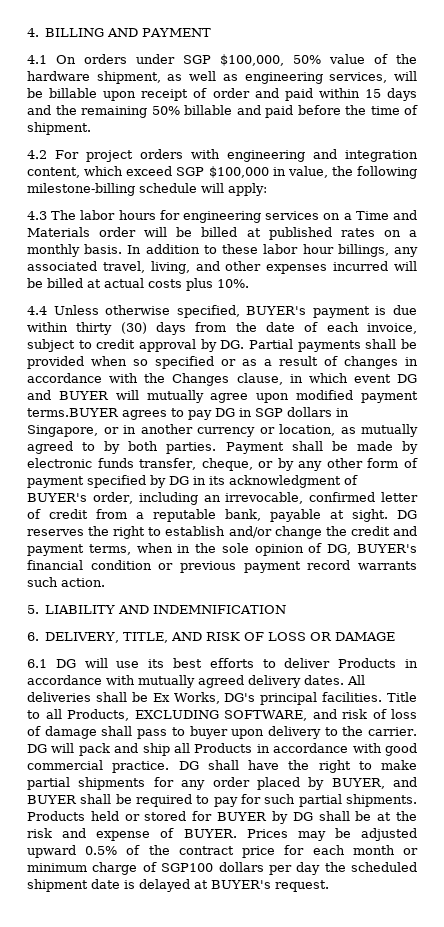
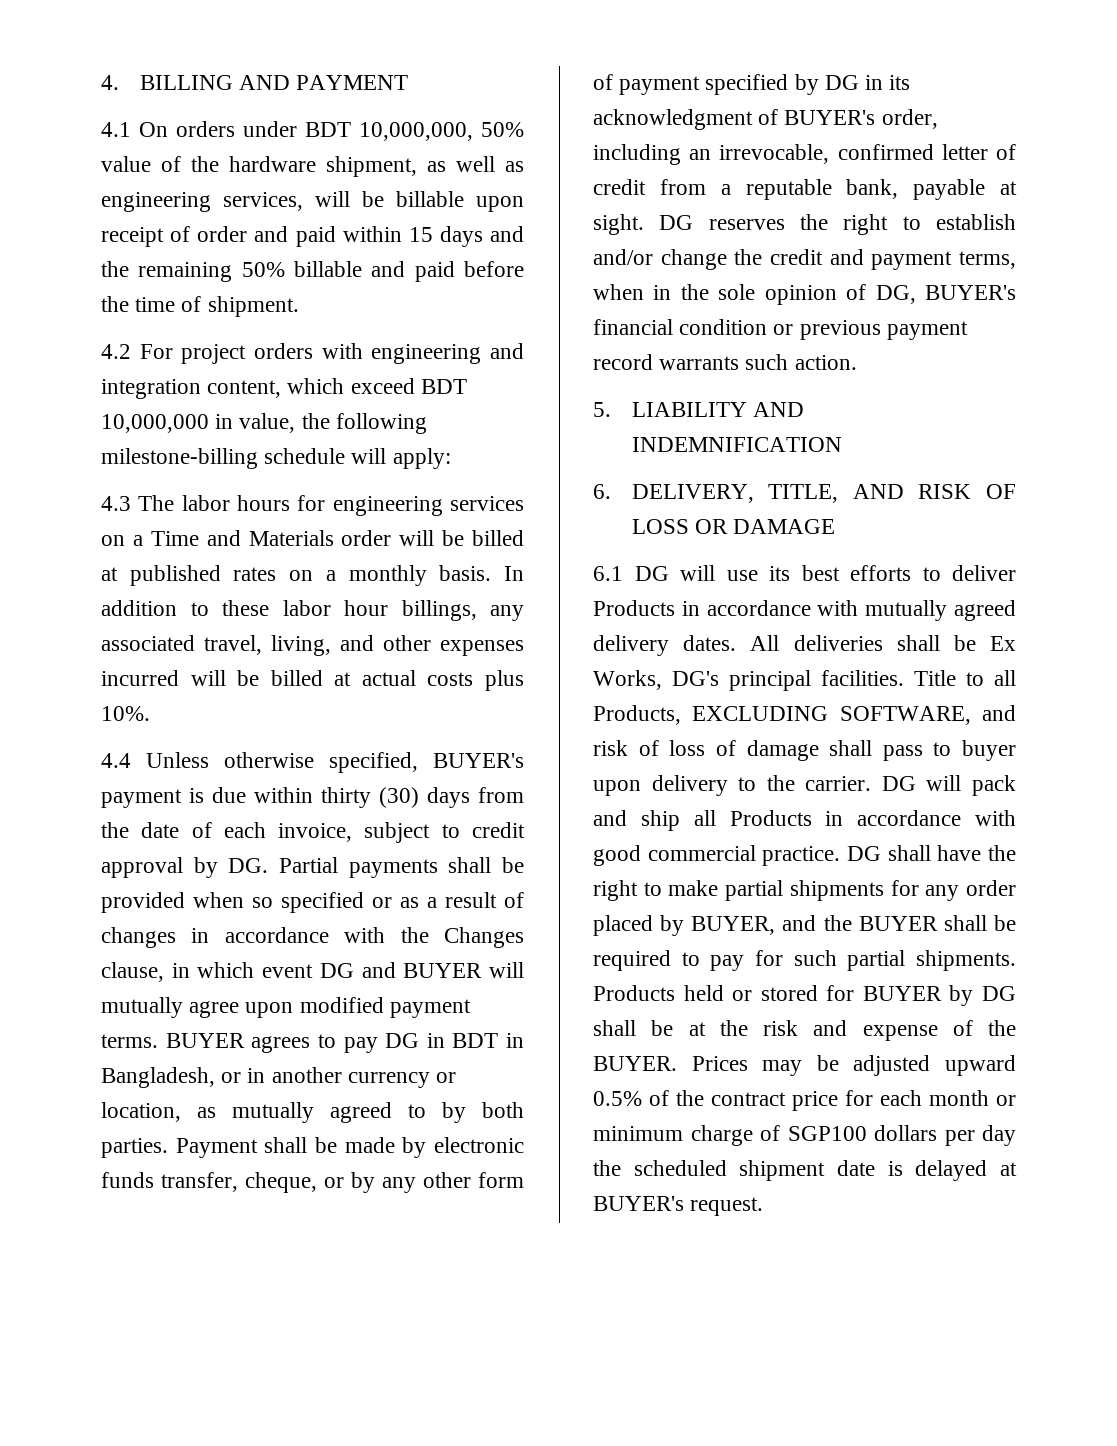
[183,54,284,66] SGP $100,000, -> [305,122,473,141] BDT 10,000,000,
[176,166,269,178] SGP $100,000 -> [420,379,467,394] [101,414,209,433] BDT 10,000,000
[27,408,119,417] terms.BUYER -> [101,1033,245,1048] terms. BUYER
[255,407,349,417] [27,425,98,437] SGP dollars in Singapore, -> [452,1033,524,1048] [101,1067,215,1088] BDT in Bangladesh,
(417, 782) none -> [823,915,852,931] the
(175, 833) none -> [988,1020,1016,1036] the

